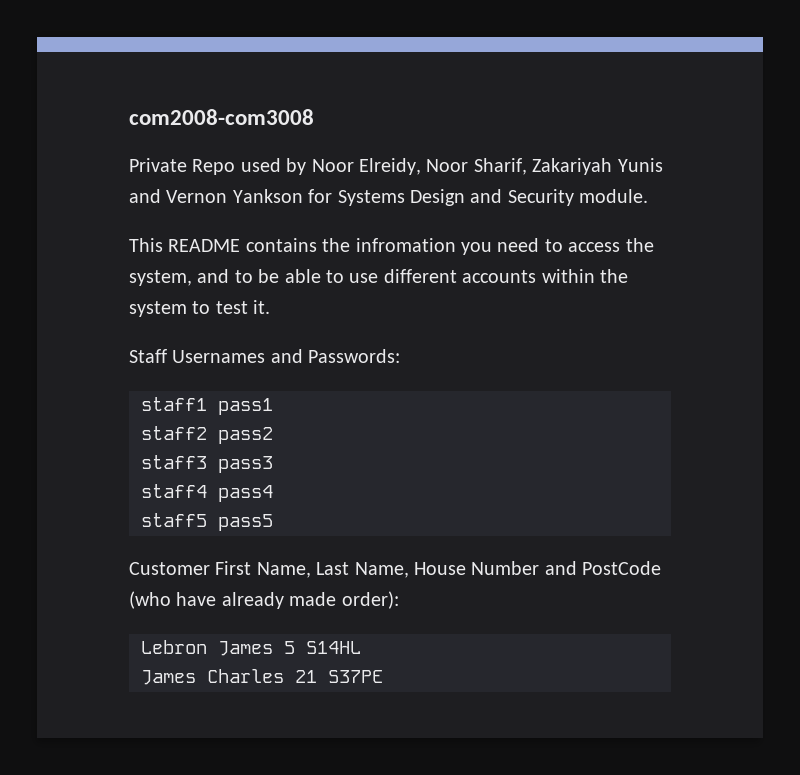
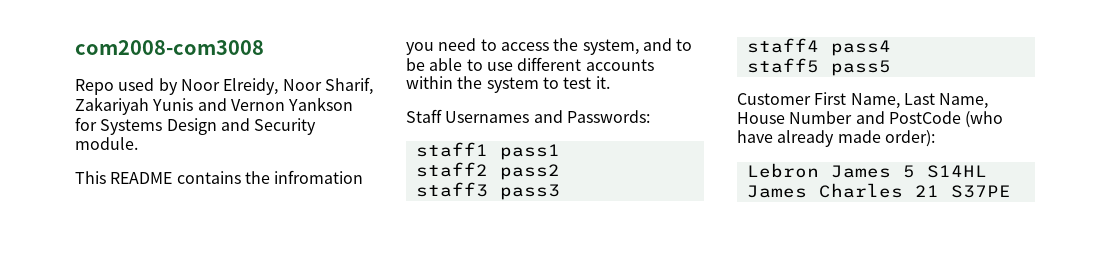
[129,158,187,172] Private -> (264, 47) none

